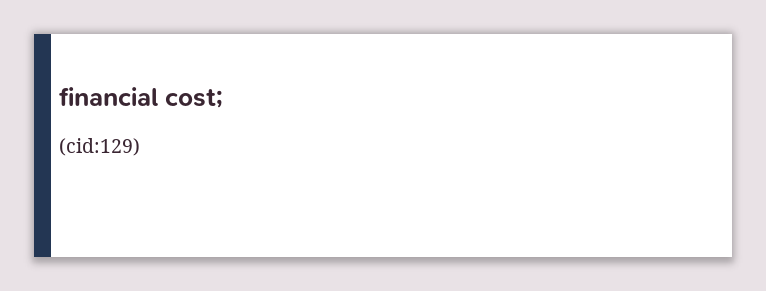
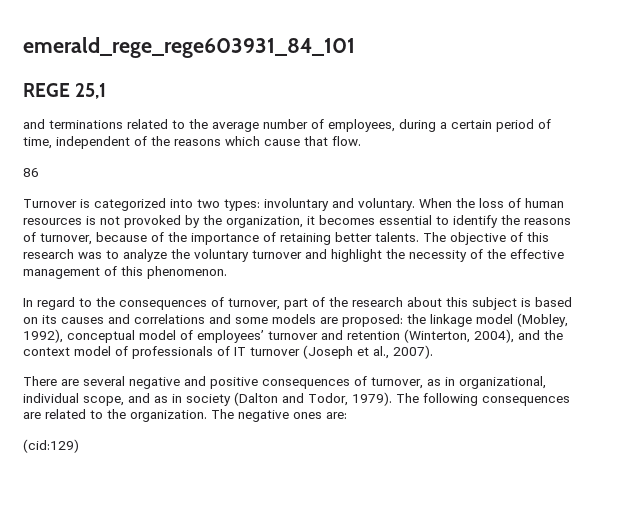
[59,87,224,108] financial cost; -> [23,37,355,58] [23,83,107,99] [23,119,551,132] [23,136,361,149] [23,168,39,177] [23,198,564,211] [23,215,571,228] [23,232,549,245] [23,249,564,262] [23,266,227,279] [23,297,572,310] [23,313,568,327] [23,329,563,343] [23,345,433,359] [23,376,546,389] [23,392,570,406] [23,409,347,422] emerald_rege_rege603931_84_101 // REGE 25,1 // and terminations related to the average number of employees, during a certain period of time, independent of the reasons which cause that flow. // 86 // Turnover is categorized into two types: involuntary and voluntary. When the loss of human resources is not provoked by the organization, it becomes essential to identify the reasons of turnover, because of the importance of retaining better talents. The objective of this research was to analyze the voluntary turnover and highlight the necessity of the effective management of this phenomenon. // In regard to the consequences of turnover, part of the research about this subject is based on its causes and correlations and some models are proposed: the linkage model (Mobley, 1992), conceptual model of employees’ turnover and retention (Winterton, 2004), and the context model of professionals of IT turnover (Joseph et al., 2007). // There are several negative and positive consequences of turnover, as in organizational, individual scope, and as in society (Dalton and Todor, 1979). The following consequences are related to the organization. The negative ones are:

